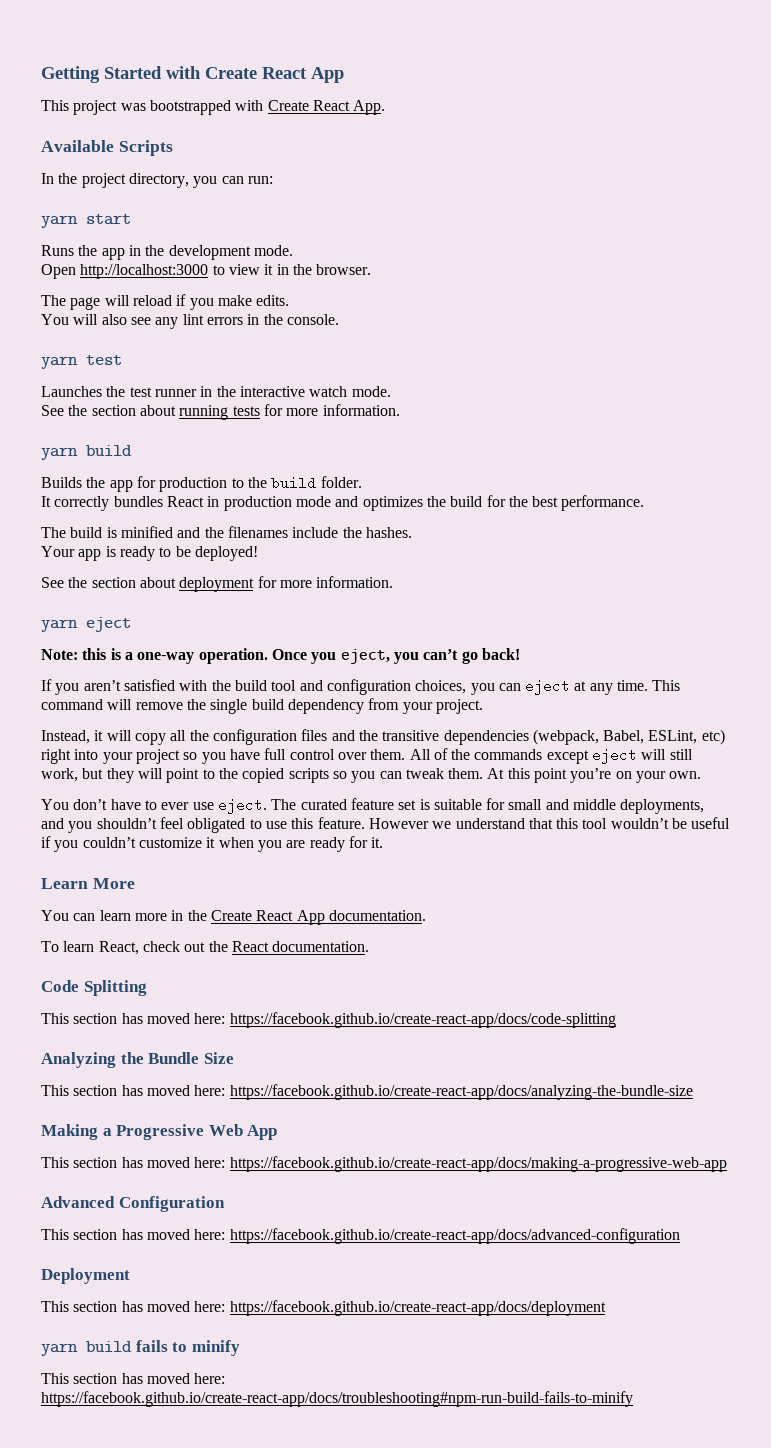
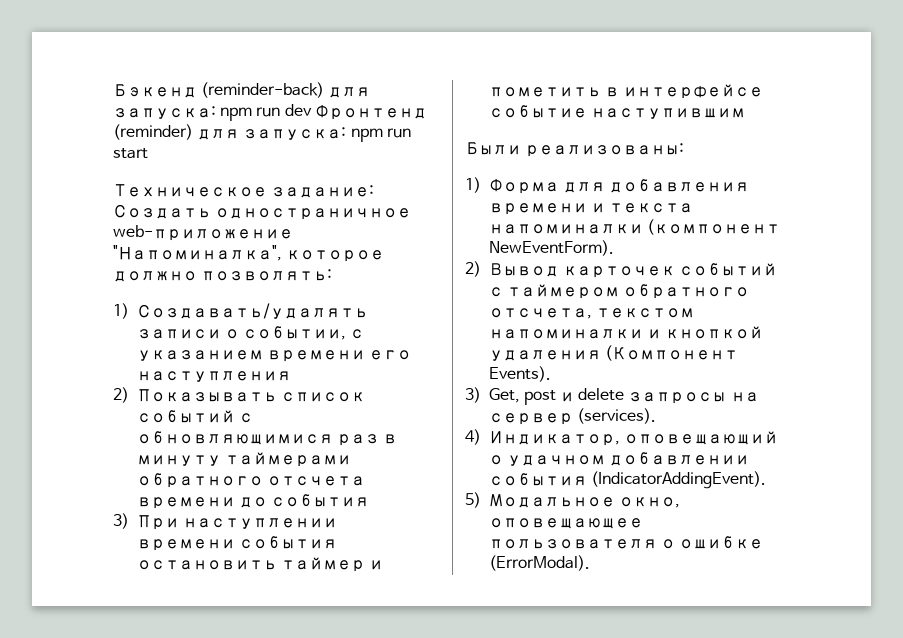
[41,66,344,83] [41,100,386,115] [41,140,173,156] [41,173,273,188] [41,214,131,228] [41,245,293,260] [41,264,372,279] [41,294,290,310] [41,314,339,329] [41,355,122,369] [41,386,391,397] [41,404,400,420] [41,445,132,460] [41,476,362,492] [41,495,645,511] [41,526,412,538] [41,546,258,561] [41,576,394,592] [41,617,131,632] [41,648,520,664] [41,679,681,695] [41,698,483,714] [41,729,725,745] [41,748,693,764] [41,768,702,783] [41,798,705,814] [41,817,731,833] [41,836,384,852] [41,878,135,889] [41,910,426,925] [41,941,370,955] [41,980,147,996] [41,1012,616,1028] [41,1052,234,1068] [41,1084,693,1100] [41,1124,278,1140] [41,1156,727,1172] [41,1196,225,1212] [41,1228,680,1244] [41,1268,130,1284] [41,1300,606,1316] [41,1340,240,1356] [41,1373,226,1384] [41,1391,633,1407] Getting Started with Create React App // This project was bootstrapped with Create React App. // Available Scripts // In the project directory, you can run: // yarn start // Runs the app in the development mode. // Open http://localhost:3000 to view it in the browser. // The page will reload if you make edits. // You will also see any lint errors in the console. // yarn test // Launches the test runner in the interactive watch mode. // See the section about running tests for more information. // yarn build // Builds the app for production to the build folder. // It correctly bundles React in production mode and optimizes the build for the best performance. // The build is minified and the filenames include the hashes. // Your app is ready to be deployed! // See the section about deployment for more information. // yarn eject // Note: this is a one-way operation. Once you eject, you can’t go back! // If you aren’t satisfied with the build tool and configuration choices, you can eject at any time. This command will remove the single build dependency from your project. // Instead, it will copy all the configuration files and the transitive dependencies (webpack, Babel, ESLint, etc) right into your project so you have full control over them. All of the commands except eject will still work, but they will point to the copied scripts so you can tweak them. At this point you’re on your own. // You don’t have to ever use eject. The curated feature set is suitable for small and middle deployments, and you shouldn’t feel obligated to use this feature. However we understand that this tool wouldn’t be useful if you couldn’t customize it when you are ready for it. // Learn More // You can learn more in the Create React App documentation. // To learn React, check out the React documentation. // Code Splitting // This section has moved here: https://facebook.github.io/create-react-app/docs/code-splitting // Analyzing the Bundle Size // This section has moved here: https://facebook.github.io/create-react-app/docs/analyzing-the-bundle-size // Making a Progressive Web App // This section has moved here: https://facebook.github.io/create-react-app/docs/making-a-progressive-web-app // Advanced Configuration // This section has moved here: https://facebook.github.io/create-react-app/docs/advanced-configuration // Deployment // This section has moved here: https://facebook.github.io/create-react-app/docs/deployment // yarn build fails to minify // This section has moved here: https://facebook.github.io/create-react-app/docs/troubleshooting#npm-run-build-fails-to-minify -> [113,82,371,98] [113,104,427,121] [113,124,411,142] [113,148,148,159] [113,184,375,198] [113,204,412,220] [113,225,293,241] [113,245,385,262] [113,269,333,282] [113,303,368,319] [136,326,365,340] [136,350,412,362] [136,371,291,382] [113,387,365,403] [136,410,253,423] [136,431,398,446] [136,452,351,467] [136,473,365,488] [136,494,370,509] [113,513,337,530] [136,536,337,551] [136,557,384,572] [488,84,764,99] [488,105,745,119] [465,142,685,157] [465,177,750,194] [488,203,694,215] [488,219,780,235] [488,240,614,256] [465,261,778,278] [488,284,750,299] [488,308,694,319] [488,326,764,339] [488,345,738,361] [488,366,551,382] [465,387,759,405] [488,408,656,425] [465,429,778,446] [488,452,750,466] [488,471,766,489] [465,492,680,508] [488,518,643,529] [488,536,764,549] [488,555,590,571] Бэкенд (reminder-back) для запуска: npm run dev Фронтенд (reminder) для запуска: npm run start // Техническое задание: Создать одностраничное web-приложение "Напоминалка", которое должно позволять: // 1) Создавать/удалять записи о событии, с указанием времени его наступления // 2) Показывать список событий с обновляющимися раз в минуту таймерами обратного отсчета времени до события // 3) При наступлении времени события остановить таймер и пометить в интерфейсе событие наступившим // Были реализованы: // 1) Форма для добавления времени и текста напоминалки (компонент NewEventForm). // 2) Вывод карточек событий с таймером обратного отсчета, текстом напоминалки и кнопкой удаления (Компонент Events). // 3) Get, post и delete запросы на сервер (services). // 4) Индикатор, оповещающий о удачном добавлении события (IndicatorAddingEvent). // 5) Модальное окно, оповещающее пользователя о ошибке (ErrorModal).

